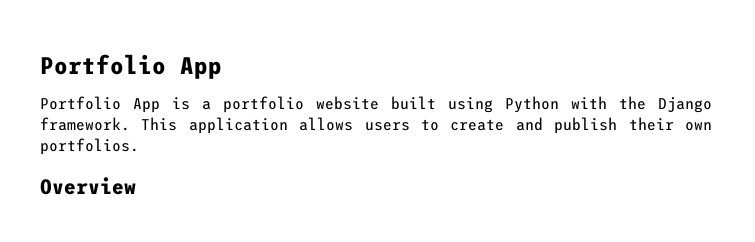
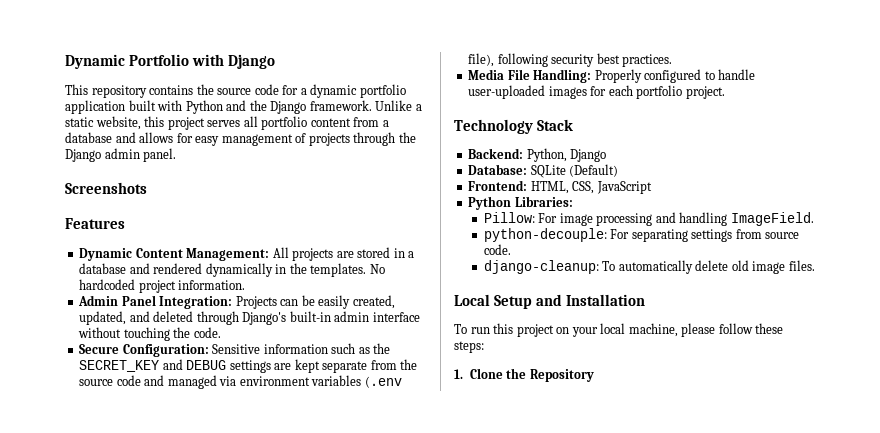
[40,54,222,79] [40,96,712,113] [40,117,712,134] [40,138,139,155] [40,177,136,195] Portfolio App // Portfolio App is a portfolio website built using Python with the Django framework. This application allows users to create and publish their own portfolios. // Overview -> [65,54,276,69] [65,84,406,98] [65,100,422,114] [65,116,389,130] [65,132,416,146] [65,148,177,162] [65,182,147,194] [65,218,125,229] [79,247,415,261] [79,263,385,277] [79,279,246,293] [78,295,395,309] [79,311,420,325] [78,327,221,341] [79,343,391,357] [79,359,418,373] [79,375,402,389] [468,53,673,67] [468,69,756,83] [468,85,725,99] [454,119,573,134] [468,148,607,162] [468,164,619,178] [468,180,652,194] [468,196,573,210] [483,212,814,226] [483,228,800,242] [483,244,511,255] [483,260,815,274] [454,294,645,309] [454,323,784,337] [454,341,484,353] [454,368,594,382] Dynamic Portfolio with Django // This repository contains the source code for a dynamic portfolio application built with Python and the Django framework. Unlike a static website, this project serves all portfolio content from a database and allows for easy management of projects through the Django admin panel. // Screenshots // Features // Dynamic Content Management: All projects are stored in a database and rendered dynamically in the templates. No hardcoded project information. // Admin Panel Integration: Projects can be easily created, updated, and deleted through Django's built-in admin interface without touching the code. // Secure Configuration: Sensitive information such as the SECRET_KEY and DEBUG settings are kept separate from the source code and managed via environment variables (.env file), following security best practices. // Media File Handling: Properly configured to handle user-uploaded images for each portfolio project. // Technology Stack // Backend: Python, Django // Database: SQLite (Default) // Frontend: HTML, CSS, JavaScript // Python Libraries: // Pillow: For image processing and handling ImageField. // python-decouple: For separating settings from source code. // django-cleanup: To automatically delete old image files. // Local Setup and Installation // To run this project on your local machine, please follow these steps: // 1. Clone the Repository

